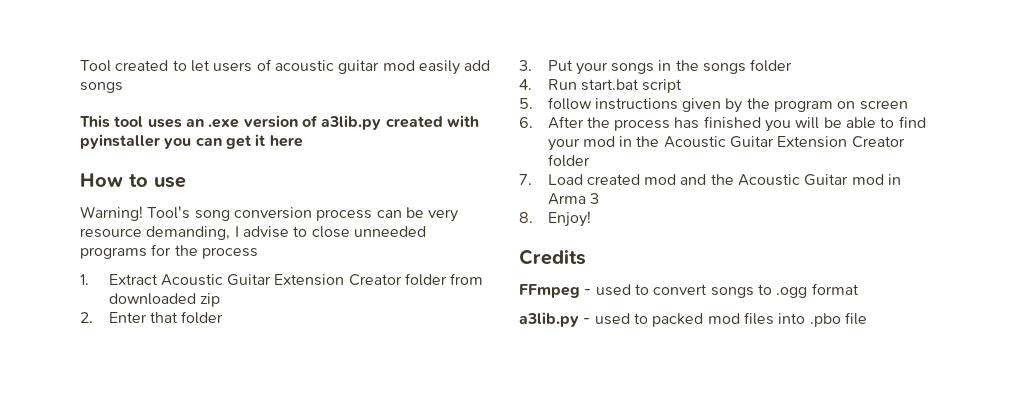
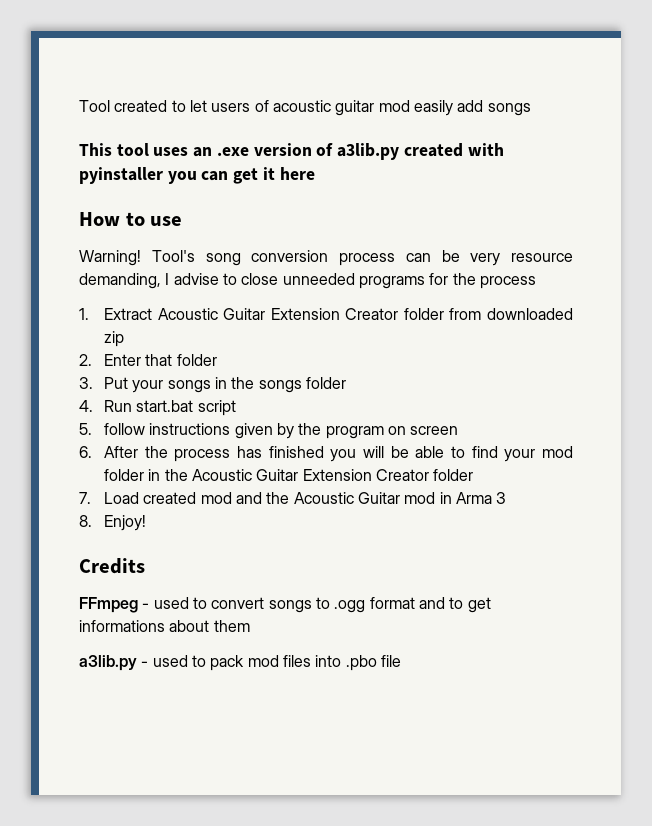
(615, 141) none -> [104,469,145,481] folder
(859, 289) none -> [418,597,491,613] [79,620,250,632] and to get informations about them
[652,313,704,327] packed -> [210,655,245,671] pack

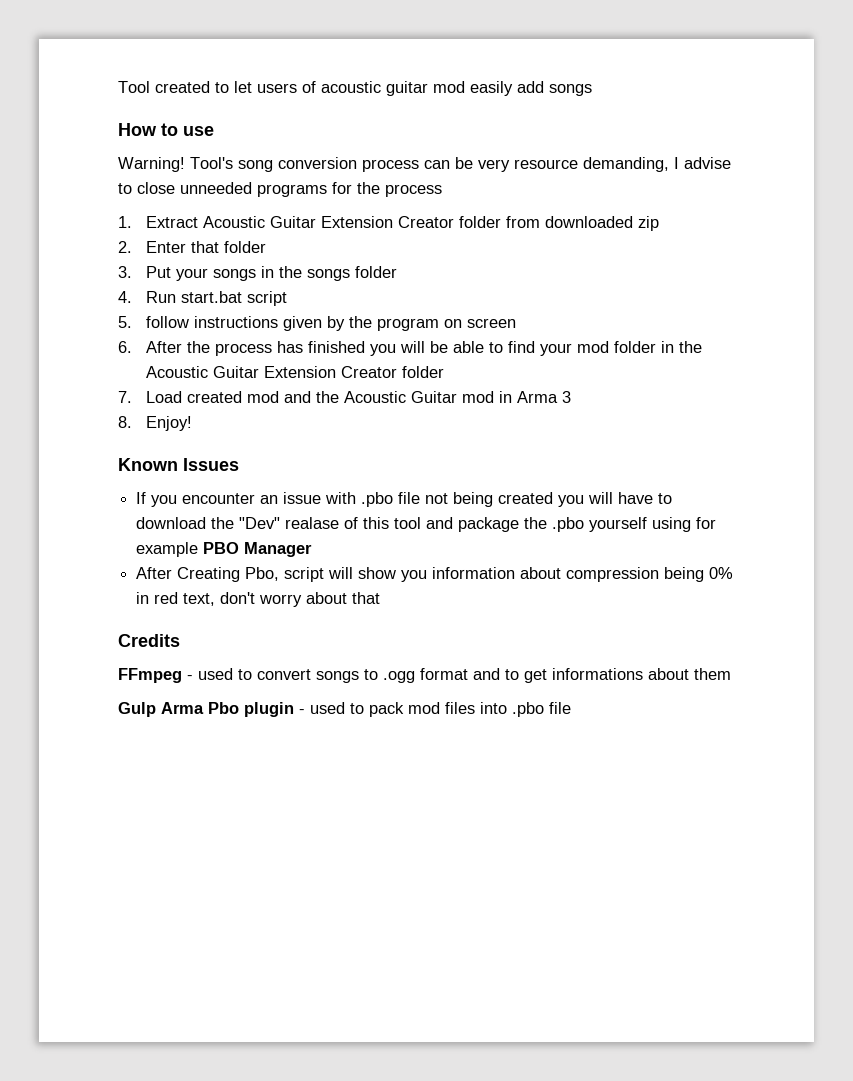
[79,143,504,160] [79,167,315,184] // This tool uses an .exe version of a3lib.py created with pyinstaller you can get it here -> (592, 90) none
(147, 523) none -> [118,458,239,471] [136,492,673,507] [136,517,717,532] [136,542,313,557] [136,567,734,582] [136,592,381,607] // Known Issues // If you encounter an issue with .pbo file not being created you will have to download the "Dev" realase of this tool and package the .pbo yourself using for example PBO Manager // After Creating Pbo, script will show you information about compression being 0% in red text, don't worry about that
[79,655,137,671] a3lib.py -> [118,702,294,717] Gulp Arma Pbo plugin

